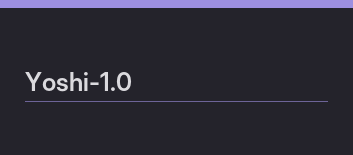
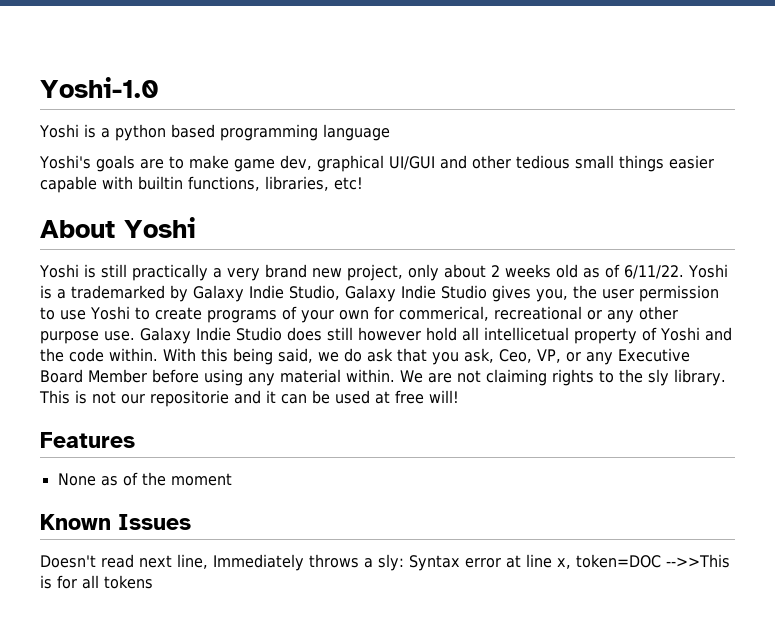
(132, 82) none -> [39,124,390,141] [39,155,714,172] [40,176,363,193] [40,217,196,238] [39,264,728,281] [40,285,719,302] [40,306,678,323] [40,327,732,344] [40,348,690,365] [40,369,726,386] [39,390,459,407] [40,432,135,448] [57,472,232,486] [40,514,191,530] [40,554,730,571] [40,575,153,589] // Yoshi is a python based programming language // Yoshi's goals are to make game dev, graphical UI/GUI and other tedious small things easier capable with builtin functions, libraries, etc! // About Yoshi // Yoshi is still practically a very brand new project, only about 2 weeks old as of 6/11/22. Yoshi is a trademarked by Galaxy Indie Studio, Galaxy Indie Studio gives you, the user permission to use Yoshi to create programs of your own for commerical, recreational or any other purpose use. Galaxy Indie Studio does still however hold all intellicetual property of Yoshi and the code within. With this being said, we do ask that you ask, Ceo, VP, or any Executive Board Member before using any material within. We are not claiming rights to the sly library. This is not our repositorie and it can be used at free will! // Features // None as of the moment // Known Issues // Doesn't read next line, Immediately throws a sly: Syntax error at line x, token=DOC -->>This is for all tokens

